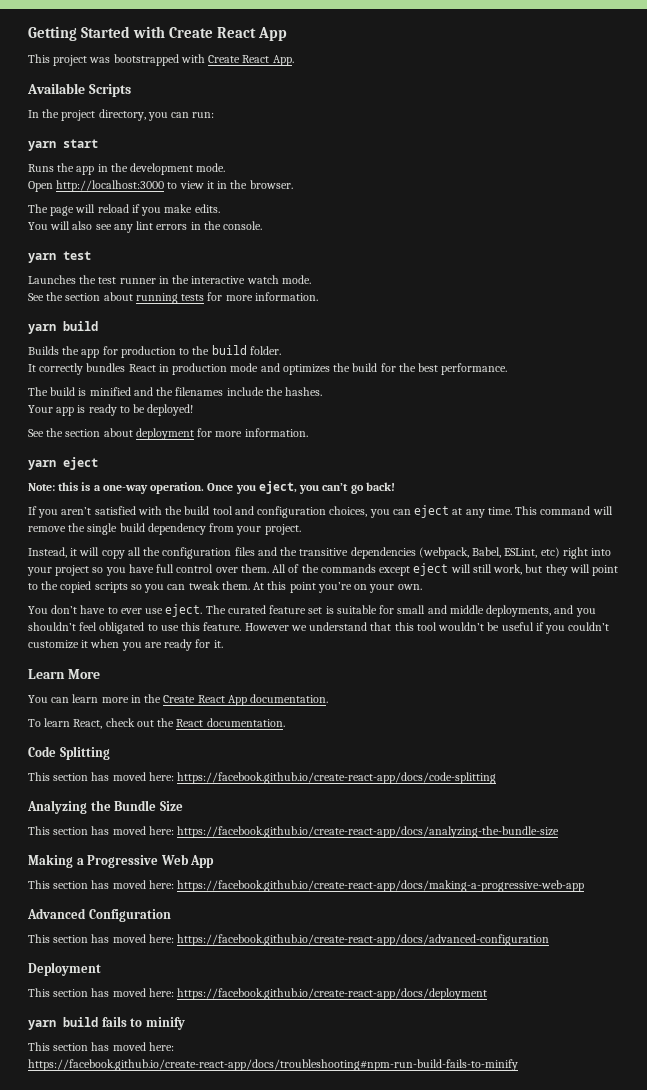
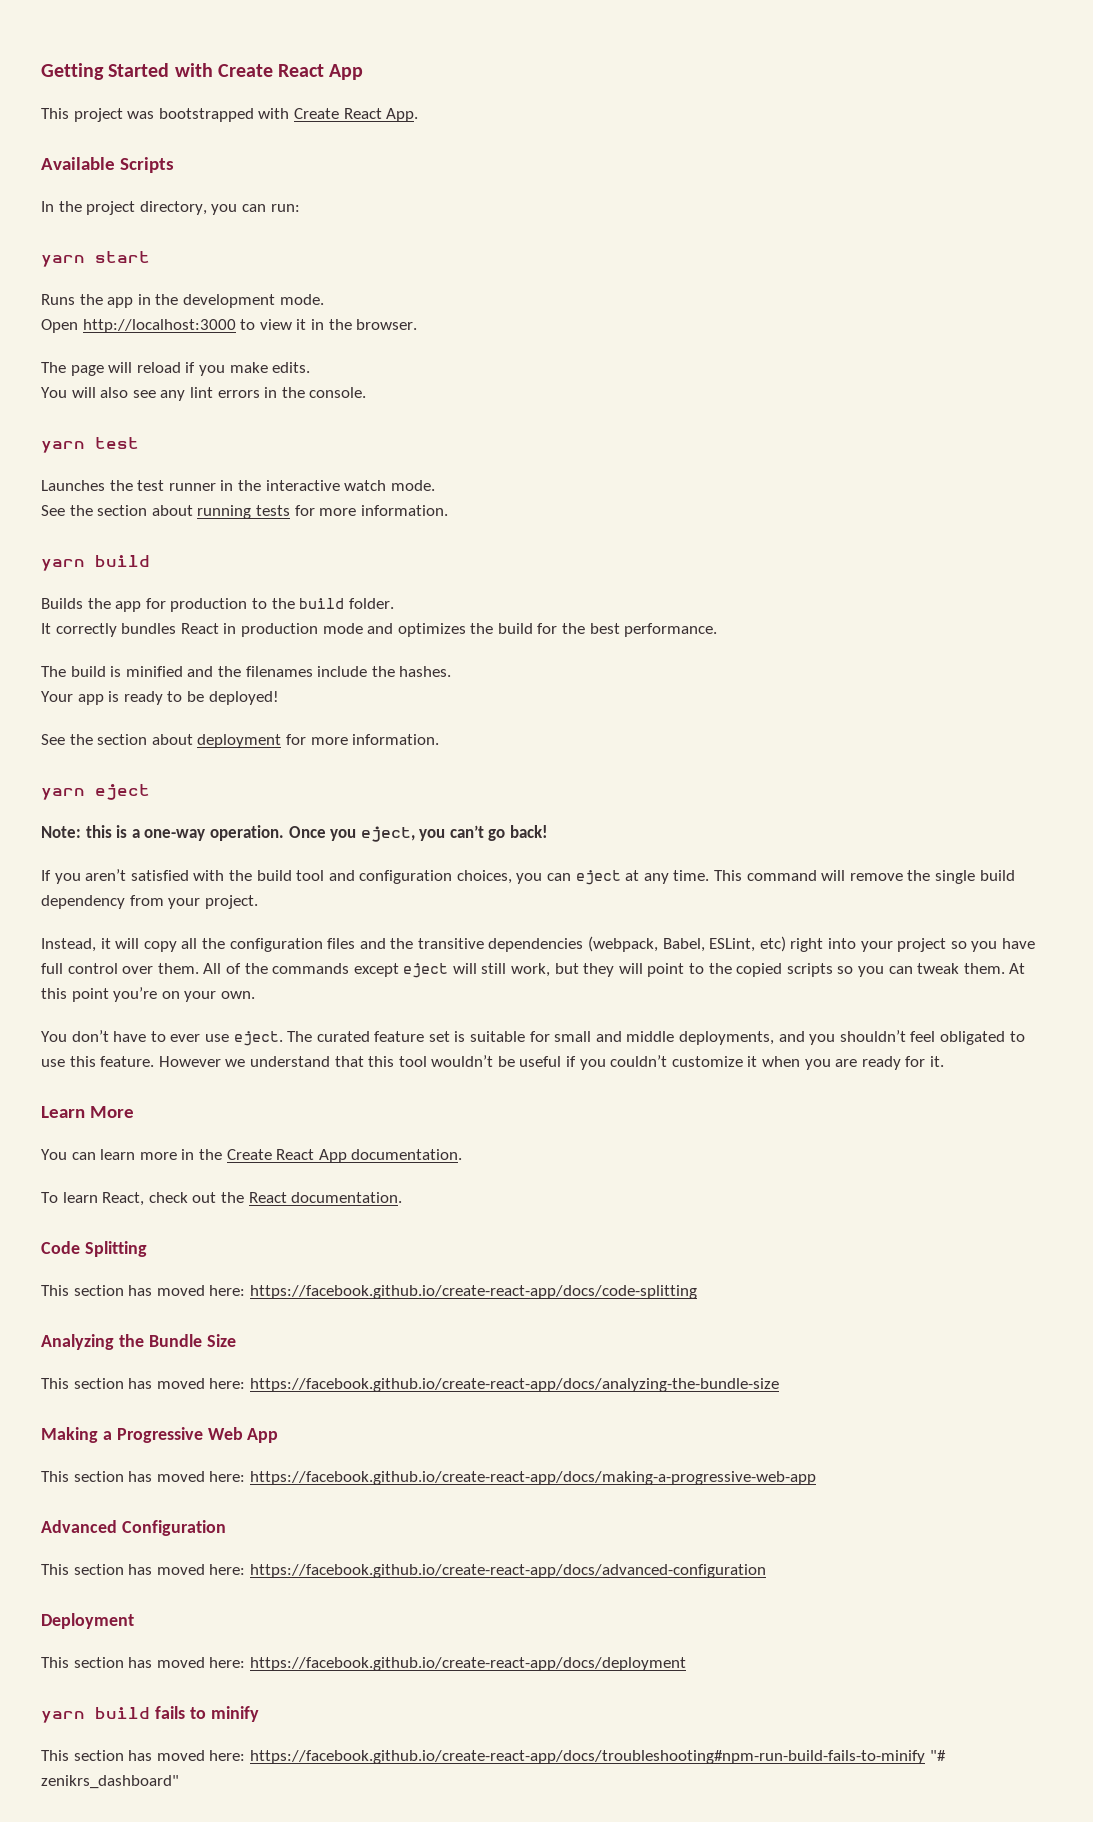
(518, 1065) none -> [929,1750,946,1761] [41,1775,179,1789] "# zenikrs_dashboard"

